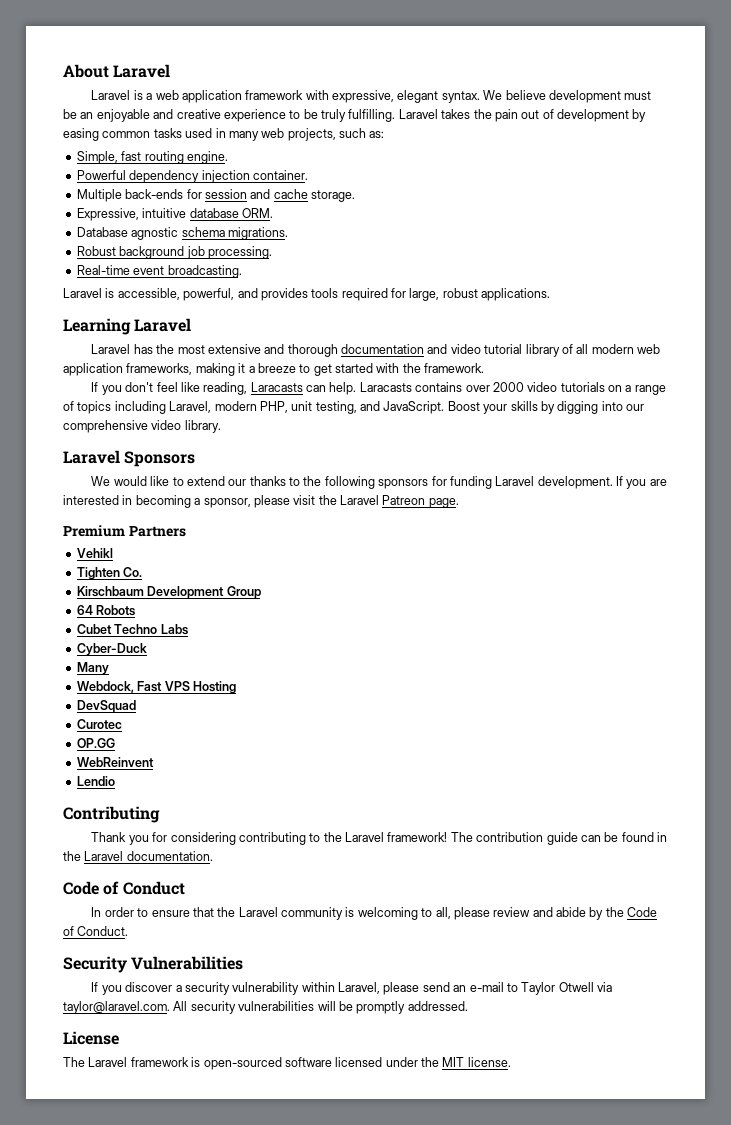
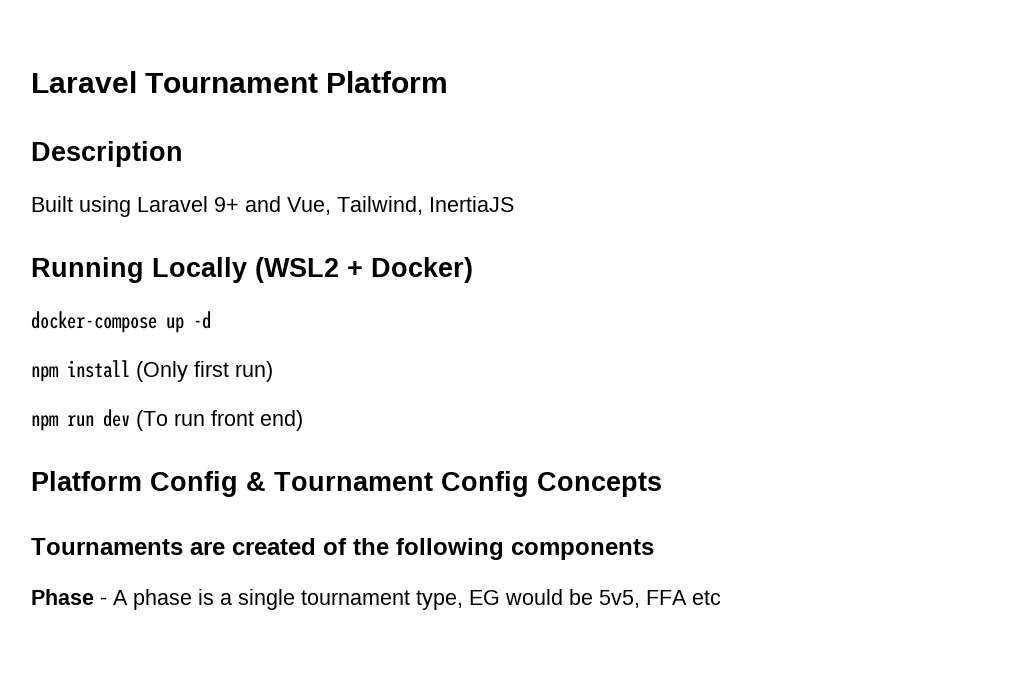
[63,64,171,78] [91,90,652,103] [63,109,647,122] [63,128,385,141] [76,151,228,164] [76,170,308,183] [76,189,355,202] [76,208,273,221] [76,227,288,240] [76,246,272,259] [76,265,242,278] [63,288,551,301] [63,318,192,335] [91,344,661,357] [63,363,485,376] [91,382,666,395] [63,401,644,414] [63,420,221,433] [63,450,196,467] [91,476,667,489] [63,495,459,508] [63,525,186,537] [76,548,113,558] [76,567,143,580] [76,586,261,599] [76,605,136,616] [76,624,188,635] [76,643,147,656] [76,662,109,675] [76,681,236,694] [76,700,136,713] [76,719,122,729] [76,738,115,748] [76,757,154,767] [76,776,115,786] [63,806,160,823] [91,832,668,845] [63,851,213,861] [63,881,185,895] [91,907,658,920] [63,926,129,936] [63,956,244,973] [91,982,613,995] [63,1001,468,1014] [63,1031,119,1045] [63,1057,511,1070] About Laravel // Laravel is a web application framework with expressive, elegant syntax. We believe development must be an enjoyable and creative experience to be truly fulfilling. Laravel takes the pain out of development by easing common tasks used in many web projects, such as: // Simple, fast routing engine. // Powerful dependency injection container. // Multiple back-ends for session and cache storage. // Expressive, intuitive database ORM. // Database agnostic schema migrations. // Robust background job processing. // Real-time event broadcasting. // Laravel is accessible, powerful, and provides tools required for large, robust applications. // Learning Laravel // Laravel has the most extensive and thorough documentation and video tutorial library of all modern web application frameworks, making it a breeze to get started with the framework. // If you don't feel like reading, Laracasts can help. Laracasts contains over 2000 video tutorials on a range of topics including Laravel, modern PHP, unit testing, and JavaScript. Boost your skills by digging into our comprehensive video library. // Laravel Sponsors // We would like to extend our thanks to the following sponsors for funding Laravel development. If you are interested in becoming a sponsor, please visit the Laravel Patreon page. // Premium Partners // Vehikl // Tighten Co. // Kirschbaum Development Group // 64 Robots // Cubet Techno Labs // Cyber-Duck // Many // Webdock, Fast VPS Hosting // DevSquad // Curotec // OP.GG // WebReinvent // Lendio // Contributing // Thank you for considering contributing to the Laravel framework! The contribution guide can be found in the Laravel documentation. // Code of Conduct // In order to ensure that the Laravel community is welcoming to all, please review and abide by the Code of Conduct. // Security Vulnerabilities // If you discover a security vulnerability within Laravel, please send an e-mail to Taylor Otwell via taylor@laravel.com. All security vulnerabilities will be promptly addressed. // License // The Laravel framework is open-sourced software licensed under the MIT license. -> [31,71,449,93] [31,141,183,167] [31,196,514,217] [31,257,473,283] [31,311,211,333] [31,360,273,382] [31,409,303,431] [31,471,662,497] [31,538,654,560] [31,589,721,610] Laravel Tournament Platform // Description // Built using Laravel 9+ and Vue, Tailwind, InertiaJS // Running Locally (WSL2 + Docker) // docker-compose up -d // npm install (Only first run) // npm run dev (To run front end) // Platform Config & Tournament Config Concepts // Tournaments are created of the following components // Phase - A phase is a single tournament type, EG would be 5v5, FFA etc

